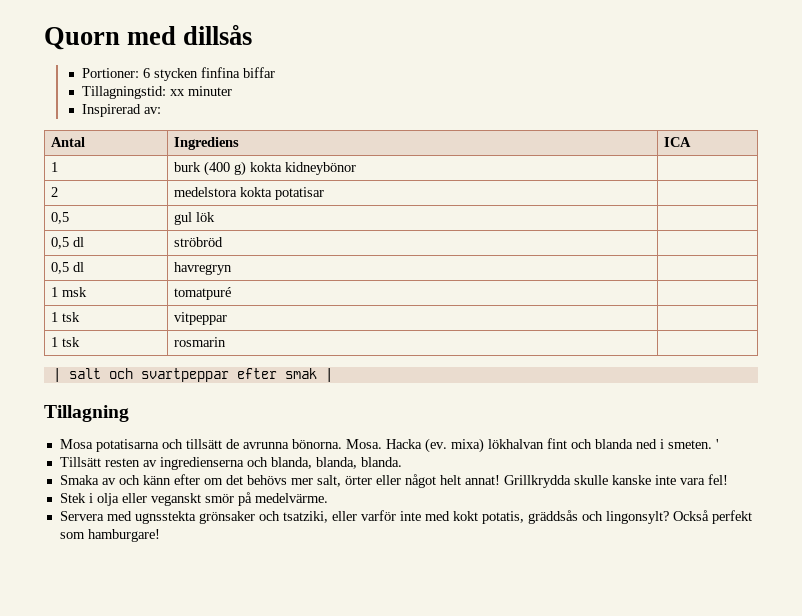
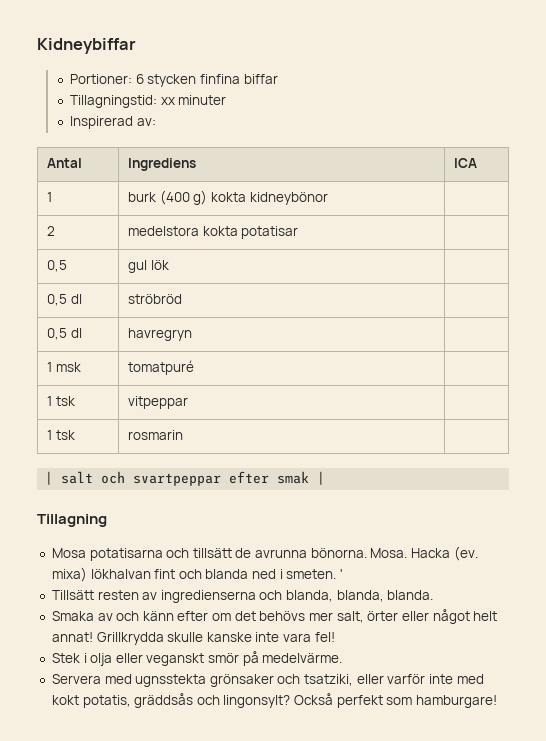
[44,24,253,50] Quorn med dillsås -> [37,38,136,54] Kidneybiffar

